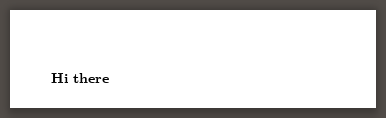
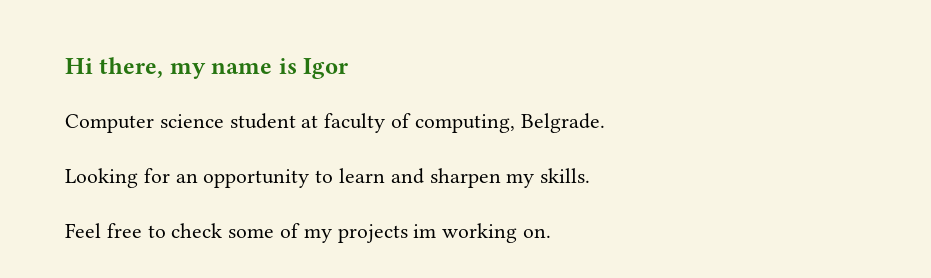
[73,73,109,83] there -> [99,57,349,79] [65,113,605,133] [65,168,591,188] [65,223,552,243] there, my name is Igor // Computer science student at faculty of computing, Belgrade. // Looking for an opportunity to learn and sharpen my skills. // Feel free to check some of my projects im working on.

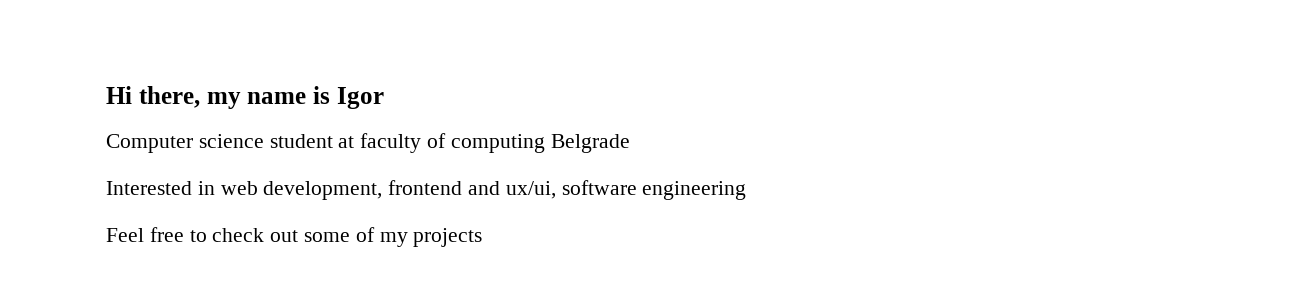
[414,113,605,133] [65,168,591,188] computing, Belgrade. // Looking for an opportunity to learn and sharpen my skills. -> [450,134,630,153] [106,180,747,200] computing Belgrade // Interested in web development, frontend and ux/ui, software engineering
(223, 230) none -> [270,230,299,242] out
[413,223,552,243] im working on. -> (483, 237) none

